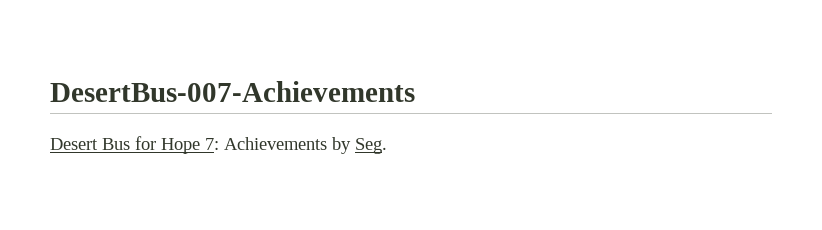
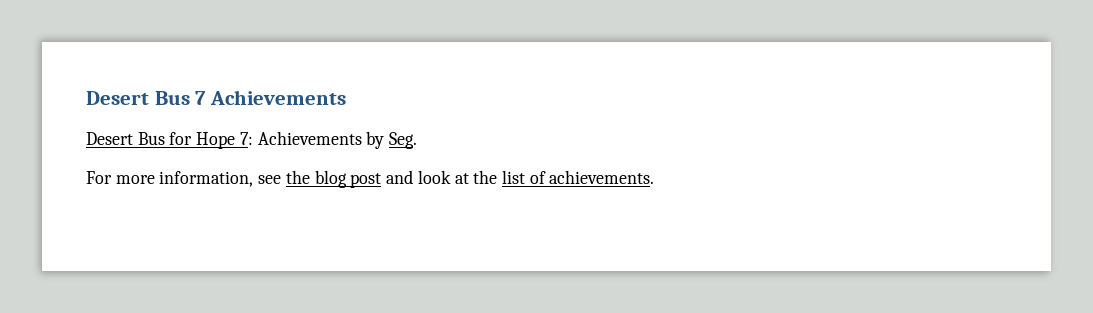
[50,81,415,102] DesertBus-007-Achievements -> [86,90,346,105] Desert Bus 7 Achievements
(387, 146) none -> [86,170,655,188] // For more information, see the blog post and look at the list of achievements.

